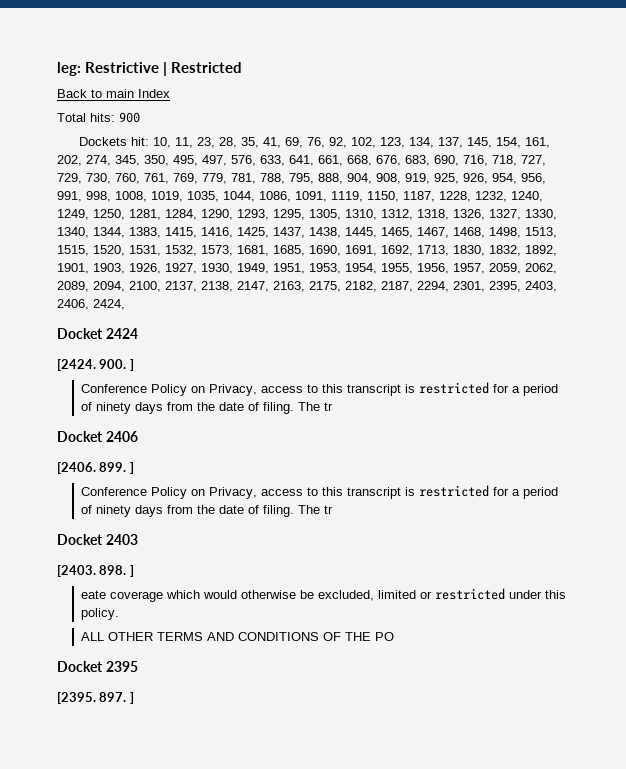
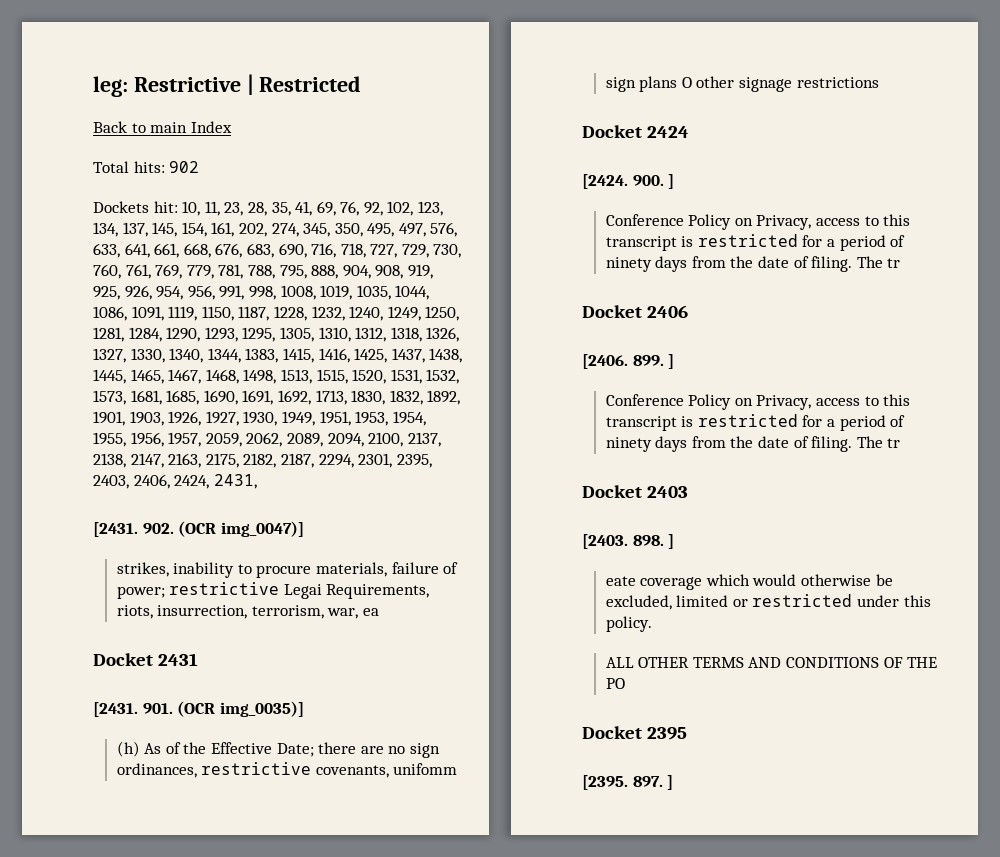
[119,112,140,123] 900 -> [169,161,200,173] 902
(125, 304) none -> [213,474,257,489] [93,521,304,537] [116,562,459,578] [116,582,430,599] [116,605,380,619] [93,653,199,666] [93,701,304,717] [116,741,440,758] [116,762,458,778] [605,76,879,92] 2431, // [2431. 902. (OCR img_0047)] // strikes, inability to procure materials, failure of power; restrictive Legai Requirements, riots, insurrection, terrorism, war, ea // Docket 2431 // [2431. 901. (OCR img_0035)] // (h) As of the Effective Date; there are no sign ordinances, restrictive covenants, unifomm sign plans O other signage restrictions

